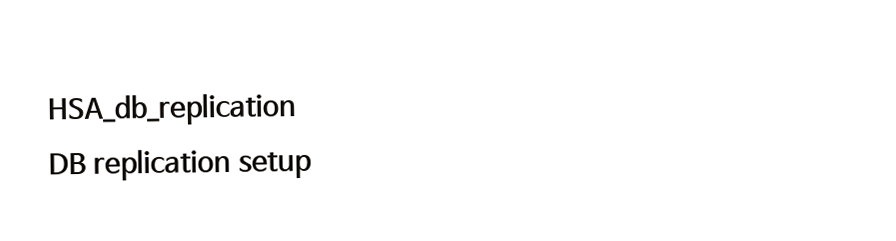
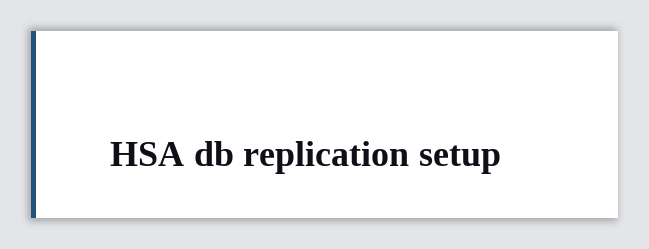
[47,92,297,127] [48,152,87,175] HSA_db_replication // DB -> [110,141,234,166] HSA db

